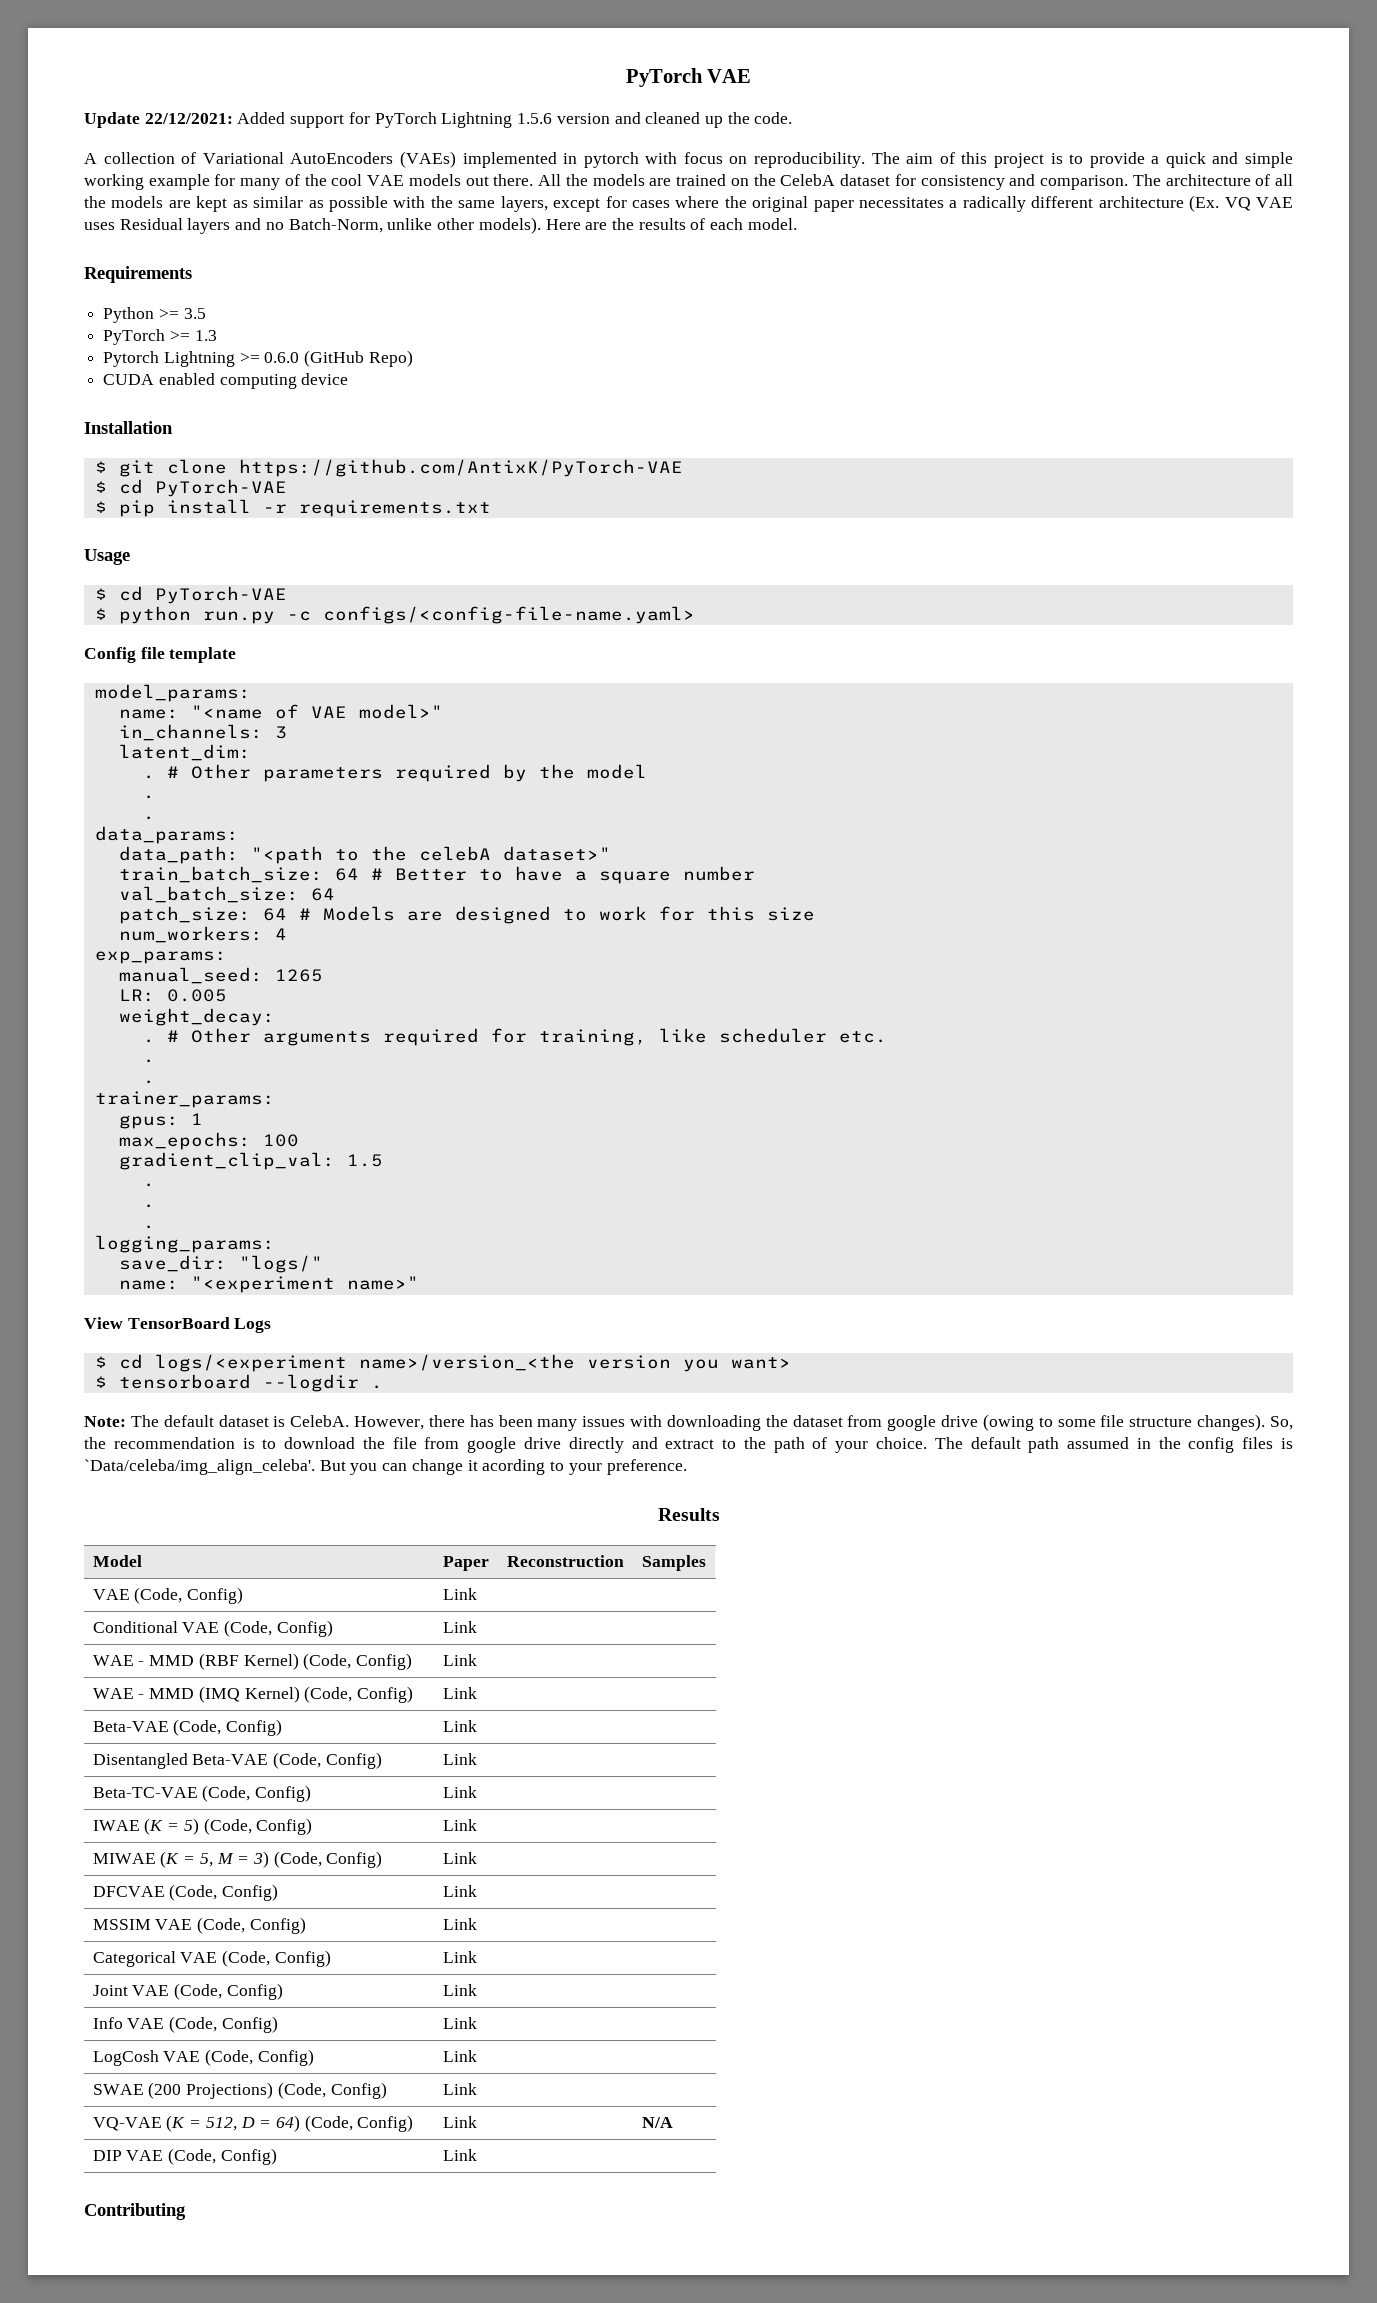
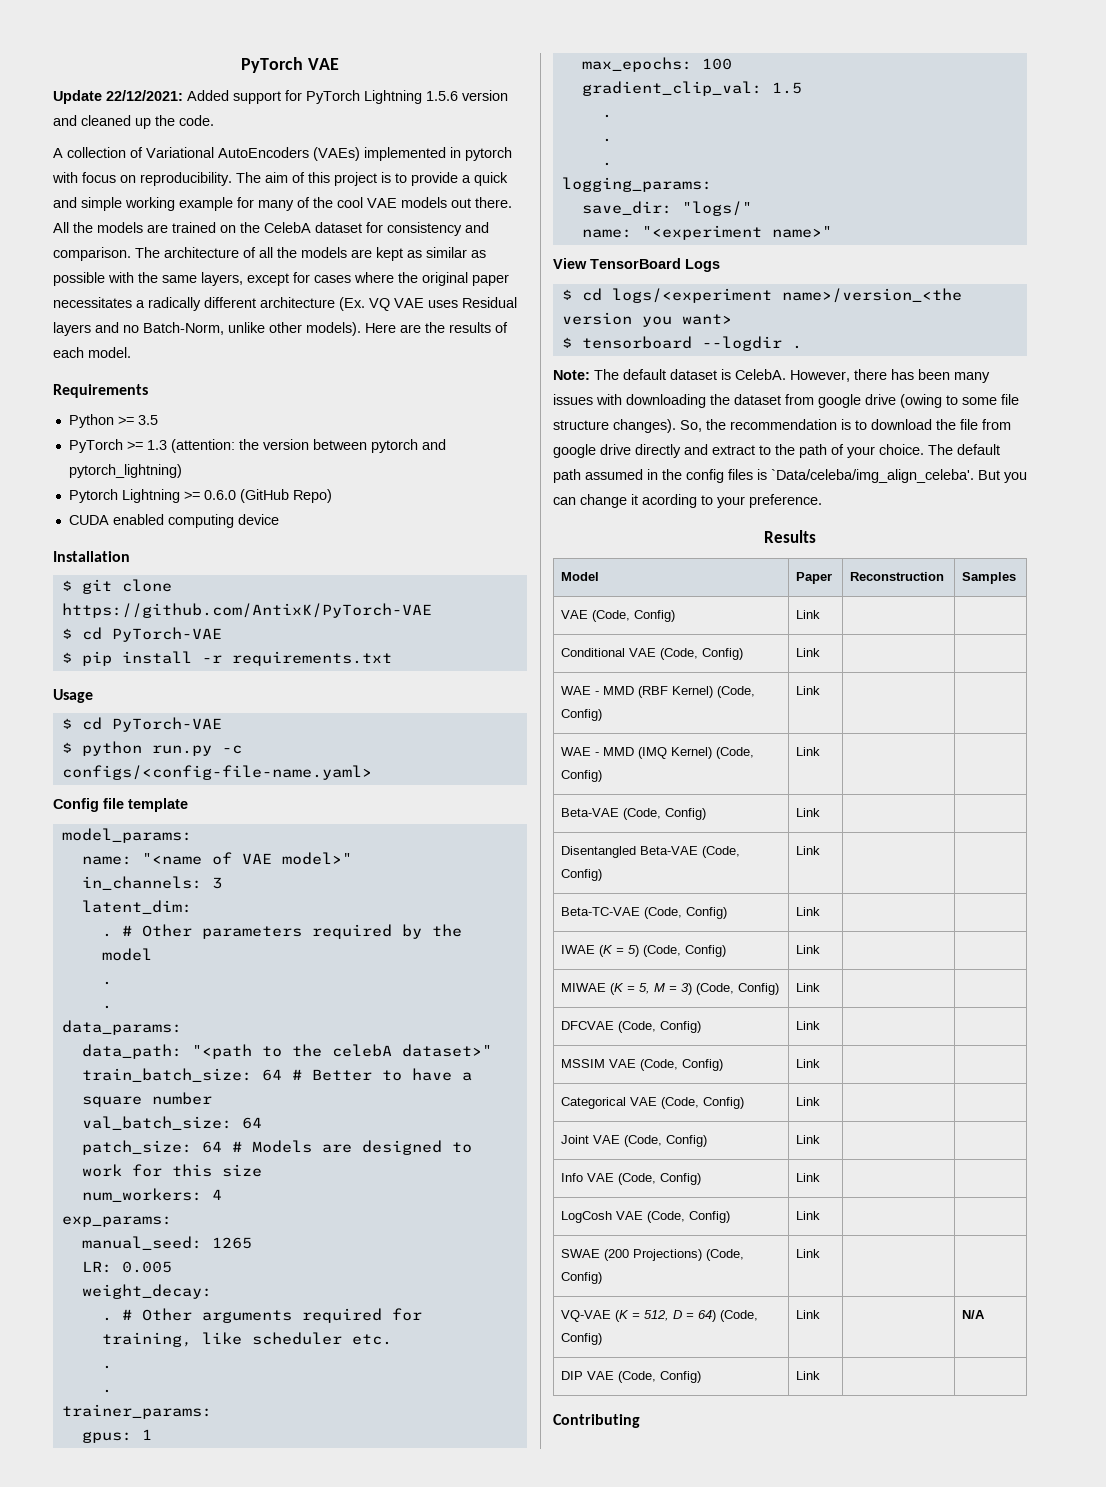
(217, 335) none -> [170,439,446,453] [68,464,182,478] (attention: the version between pytorch and pytorch_lightning)

